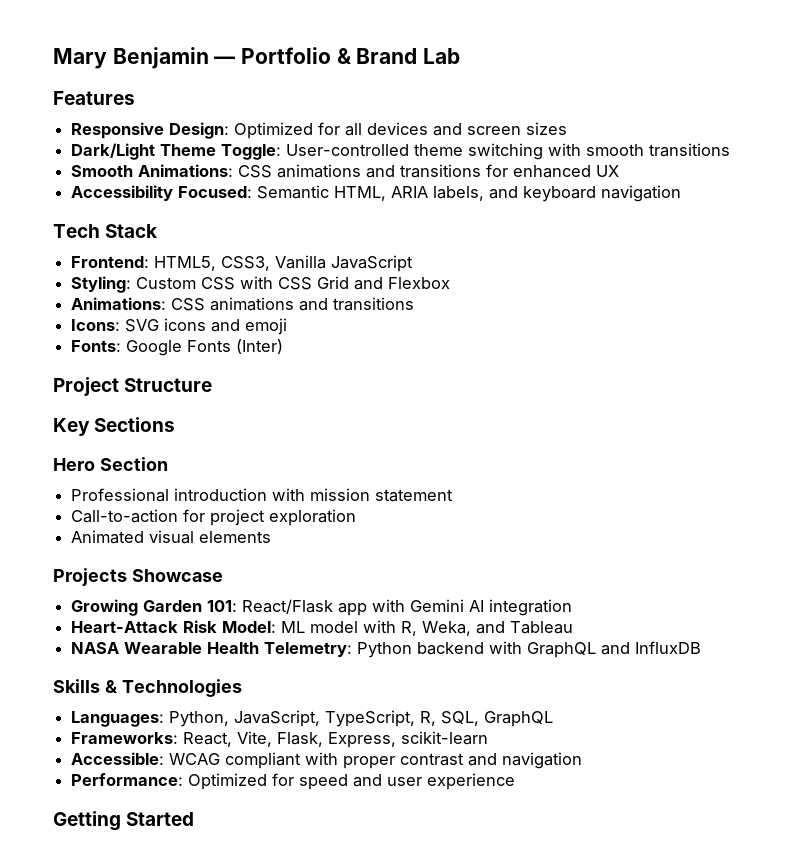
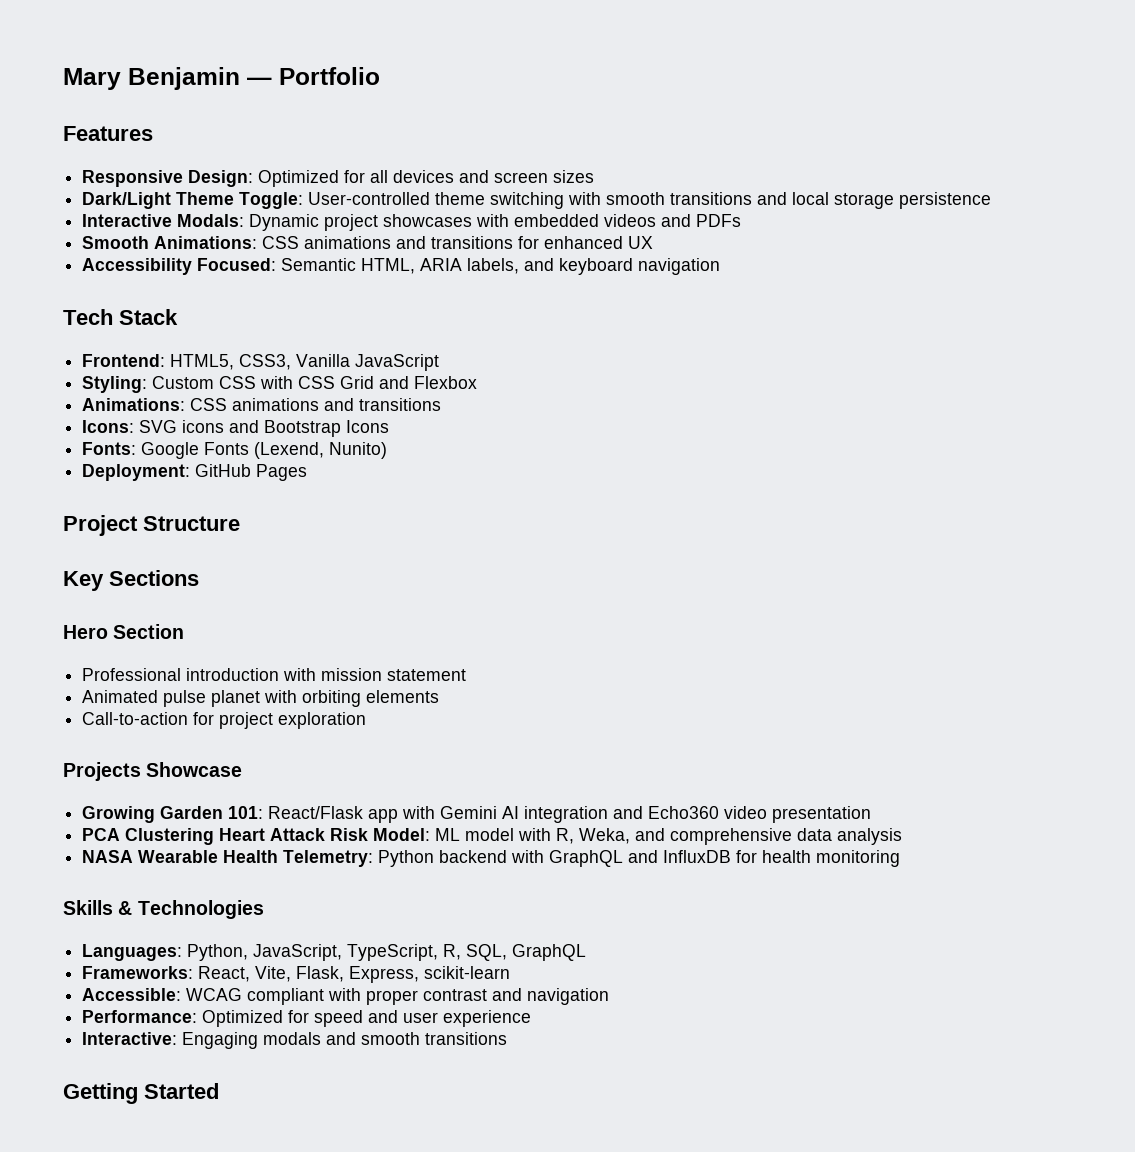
[336,48,461,64] & Brand Lab -> (380, 76) none
(731, 150) none -> [757,192,992,209] [82,214,742,231] and local storage persistence // Interactive Modals: Dynamic project showcases with embedded videos and PDFs
[245,318,288,335] emoji -> [264,420,390,437] Bootstrap Icons
[236,339,284,354] (Inter) -> [254,442,388,459] [82,464,308,481] (Lexend, Nunito) // Deployment: GitHub Pages
(454, 495) none -> [82,690,440,707] // Animated pulse planet with orbiting elements
[71,530,272,544] // Animated visual elements -> (367, 720) none
[71,621,179,633] // Heart-Attack -> [613,806,872,823] [82,828,326,845] and Echo360 video presentation // PCA Clustering Heart Attack
[510,621,574,634] Tableau -> [670,828,903,845] comprehensive data analysis
(702, 647) none -> [736,850,901,867] for health monitoring
(516, 781) none -> [82,1032,508,1049] // Interactive: Engaging modals and smooth transitions

